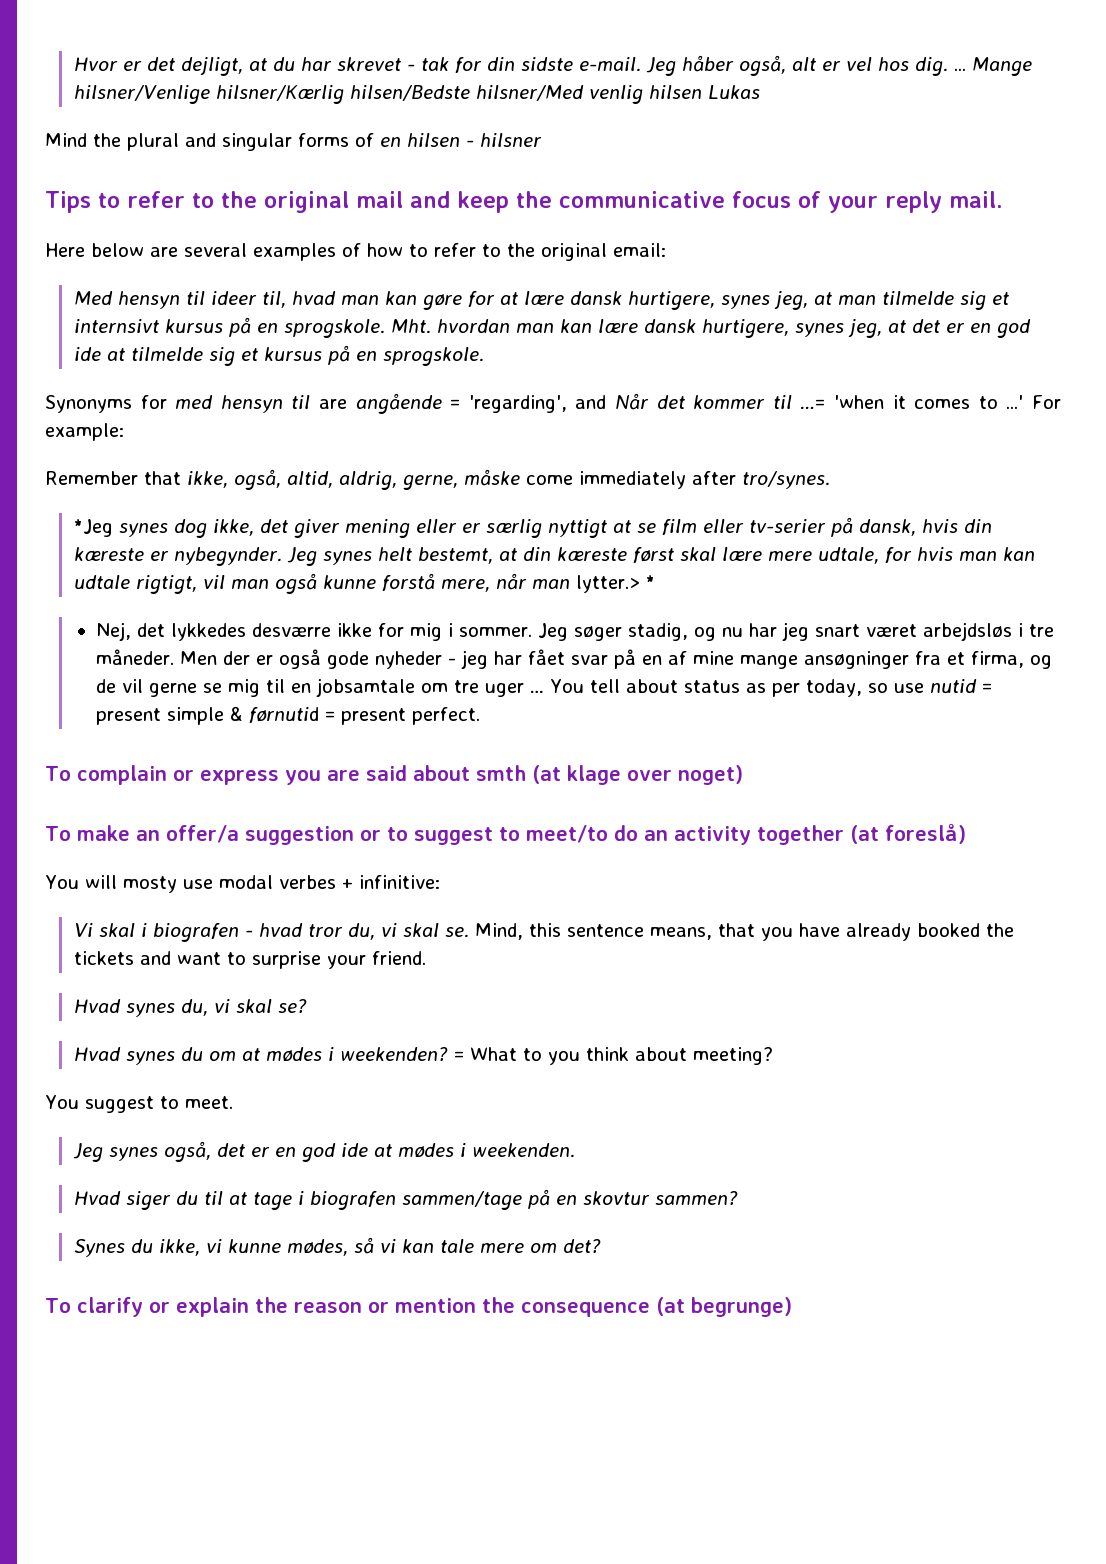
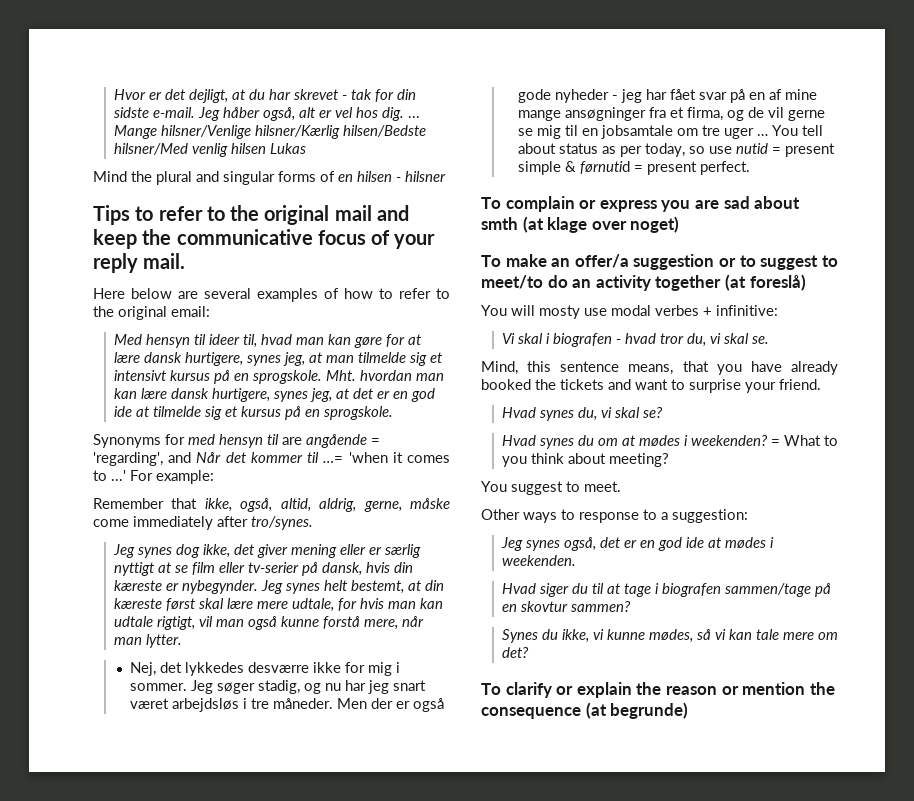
[73,319,160,333] internsivt -> [113,370,167,381] intensivt
[73,519,113,537] *Jeg -> [112,544,135,558] Jeg
[575,575,655,593] lytter.> * -> [145,634,182,648] lytter.
[365,765,407,781] said -> [723,196,750,209] sad
(469, 932) none -> (769, 340) //
(233, 1102) none -> [481,509,748,523] // Other ways to response to a suggestion:
[690,1297,792,1317] begrunge) -> [610,702,689,719] begrunde)

